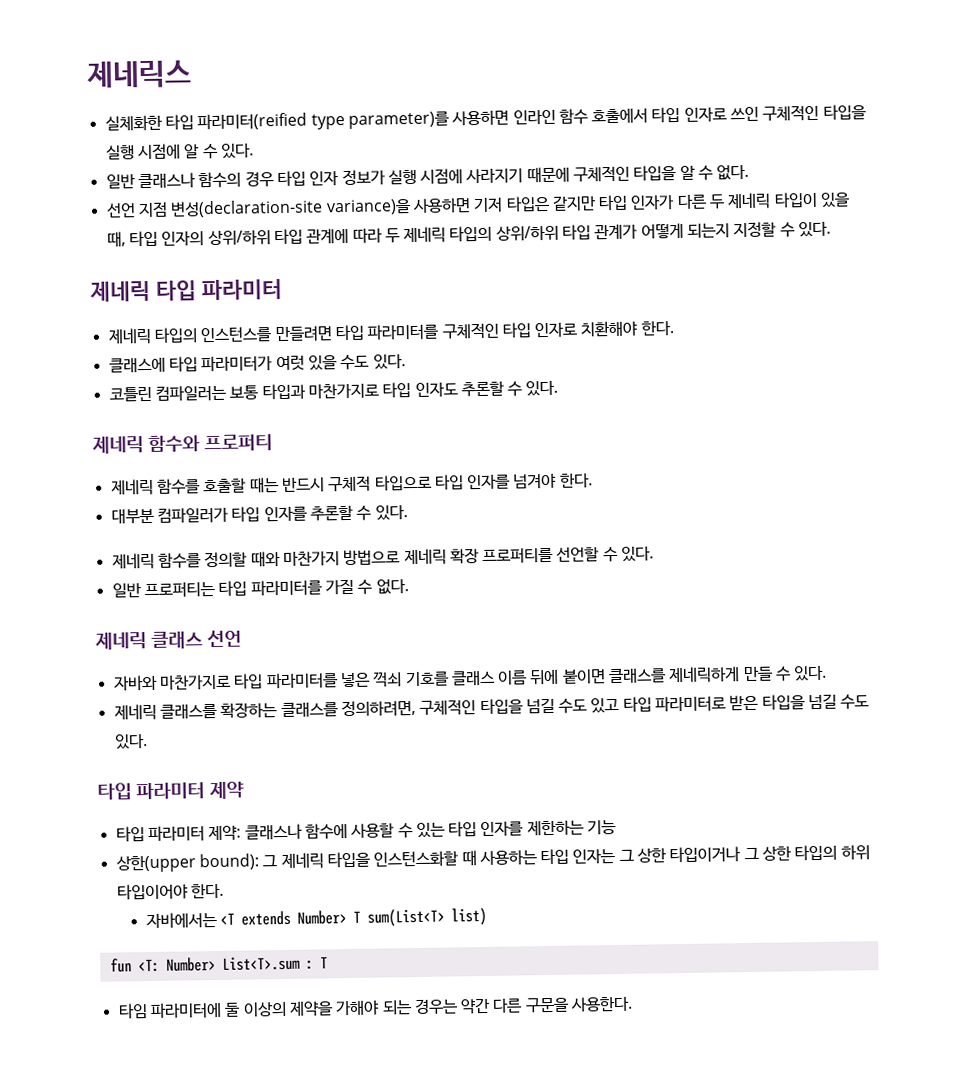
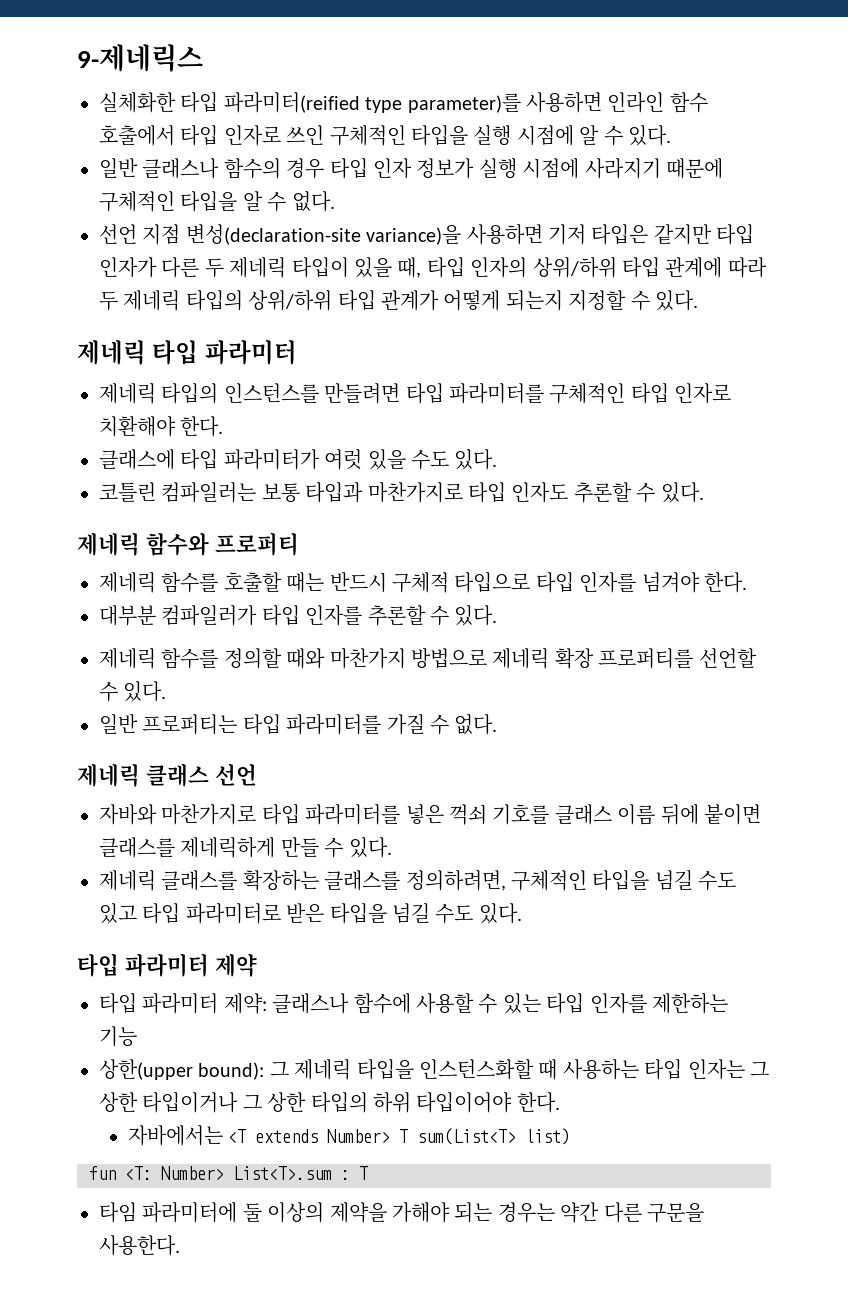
[86,59,192,89] 제네릭스 -> [77,44,203,72] 9-제네릭스

